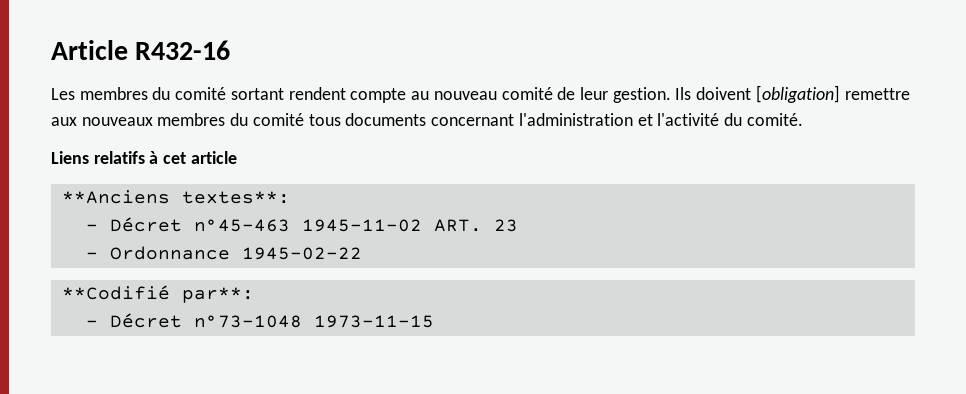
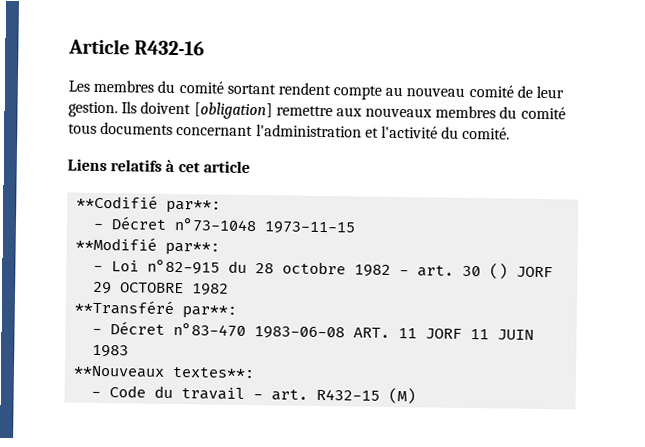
[61,190,290,204] [85,217,518,232] [85,246,362,260] // **Anciens textes**: // - Décret n°45-463 1945-11-02 ART. 23 // - Ordonnance 1945-02-22 -> (250, 167) none
(434, 321) none -> [75,236,221,256] [93,259,554,280] [93,281,230,296] [74,299,238,319] [92,321,535,340] [92,344,130,358] [73,365,256,379] [91,385,417,405] // **Modifié par**: // - Loi n°82-915 du 28 octobre 1982 - art. 30 () JORF 29 OCTOBRE 1982 // **Transféré par**: // - Décret n°83-470 1983-06-08 ART. 11 JORF 11 JUIN 1983 // **Nouveaux textes**: // - Code du travail - art. R432-15 (M)

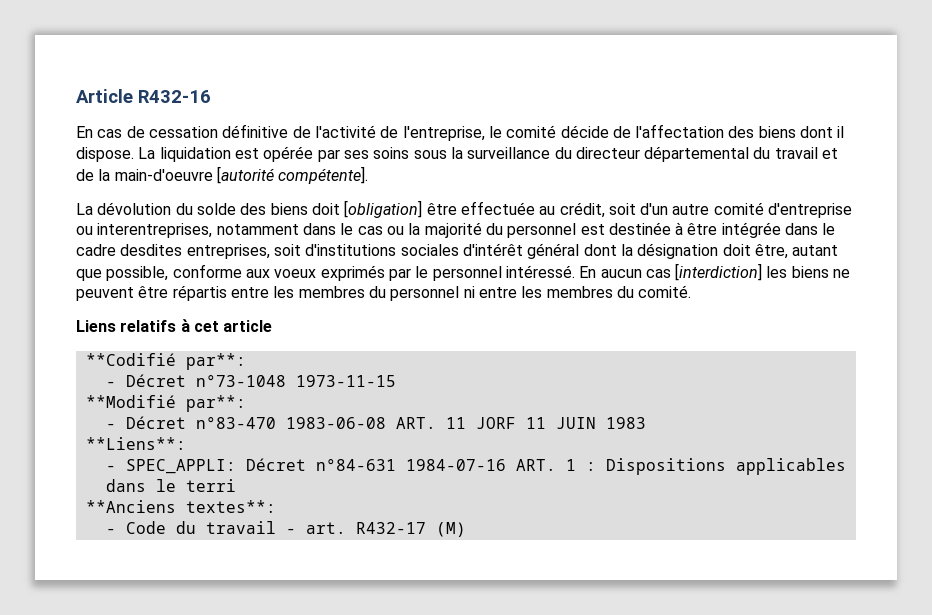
[68,79,565,100] [68,101,566,120] [68,121,438,139] Les membres du comité sortant rendent compte au nouveau comité de leur gestion. Ils doivent [obligation] remettre aux nouveaux membres du comité tous documents concernant l'administration et l'activité -> [76,124,845,141] [76,146,839,162] [76,166,369,184] [76,200,853,218] [76,222,836,238] [76,243,839,259] [76,263,851,281] [76,285,613,301] En cas de cessation définitive de l'activité de l'entreprise, le comité décide de l'affectation des biens dont il dispose. La liquidation est opérée par ses soins sous la surveillance du directeur départemental du travail et de la main-d'oeuvre [autorité compétente]. // La dévolution du solde des biens doit [obligation] être effectuée au crédit, soit d'un autre comité d'entreprise ou interentreprises, notamment dans le cas ou la majorité du personnel est destinée à être intégrée dans le cadre desdites entreprises, soit d'institutions sociales d'intérêt général dont la désignation doit être, autant que possible, conforme aux voeux exprimés par le personnel intéressé. En aucun cas [interdiction] les biens ne peuvent être répartis entre les membres du personnel ni entre les membres
[93,259,554,280] [93,281,230,296] [74,299,238,319] // - Loi n°82-915 du 28 octobre 1982 - art. 30 () JORF 29 OCTOBRE 1982 // **Transféré par**: -> (246, 403) none
[73,365,166,378] **Nouveaux -> [85,437,186,450] [105,458,846,475] [105,479,236,492] [85,500,176,513] **Liens**: // - SPEC_APPLI: Décret n°84-631 1984-07-16 ART. 1 : Dispositions applicables dans le terri // **Anciens
[316,388,381,401] R432-15 -> [355,522,426,534] R432-17

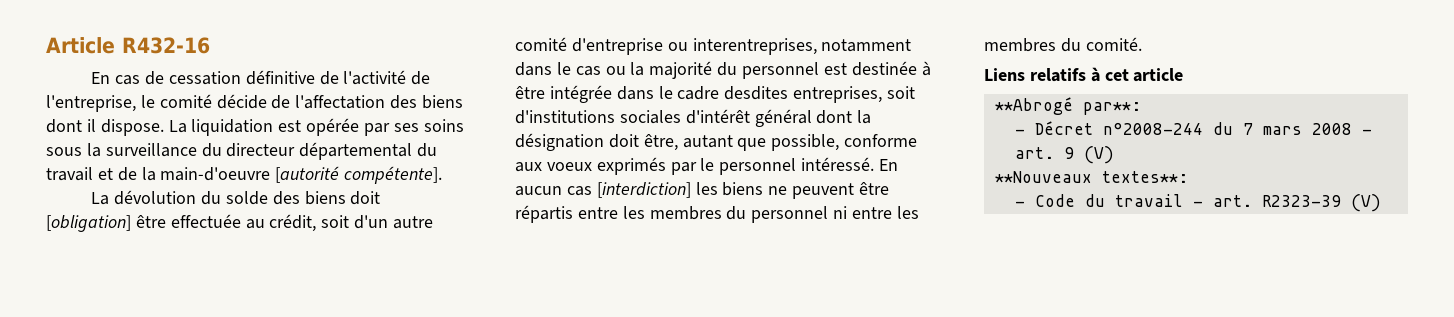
[85,353,246,370] [105,374,396,387] [85,395,246,412] [105,416,646,429] [85,437,186,450] [105,458,846,475] [105,479,236,492] [85,500,176,513] **Codifié par**: // - Décret n°73-1048 1973-11-15 // **Modifié par**: // - Décret n°83-470 1983-06-08 ART. 11 JORF 11 JUIN 1983 // **Liens**: // - SPEC_APPLI: Décret n°84-631 1984-07-16 ART. 1 : Dispositions applicables dans le terri // **Anciens -> [994,97,1141,115] [1014,121,1372,135] [1014,146,1114,164] [994,171,1092,183] **Abrogé par**: // - Décret n°2008-244 du 7 mars 2008 - art. 9 (V) // **Nouveaux
[355,522,466,537] R432-17 (M) -> [1261,194,1381,212] R2323-39 (V)

